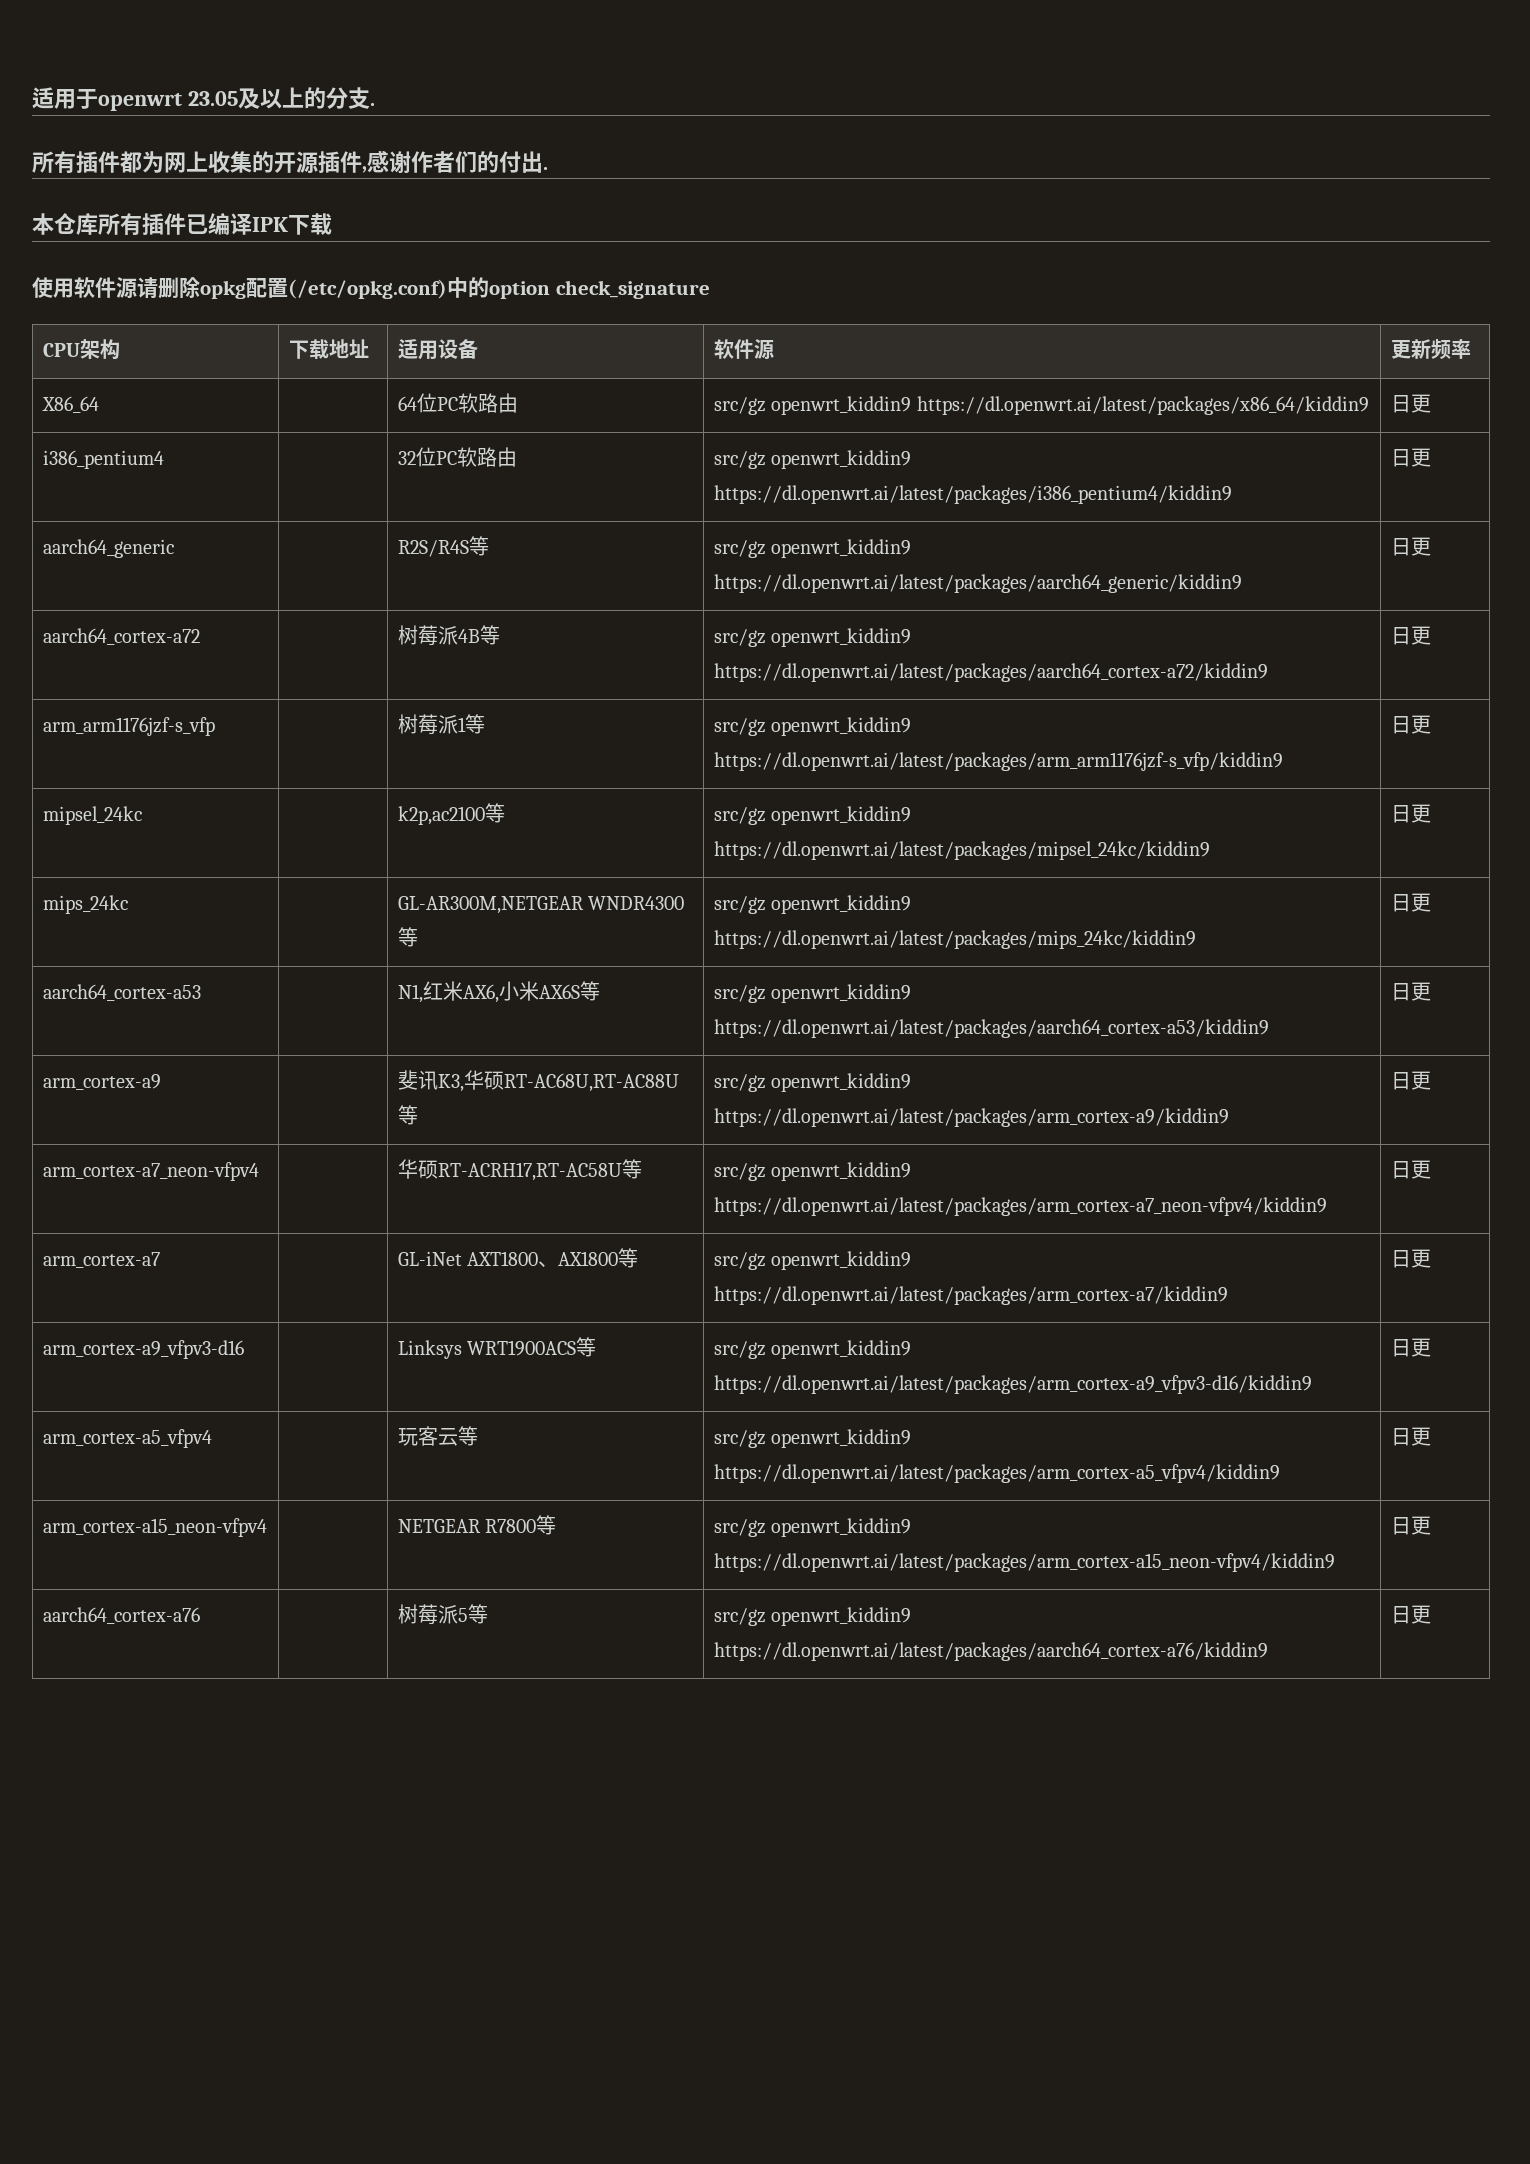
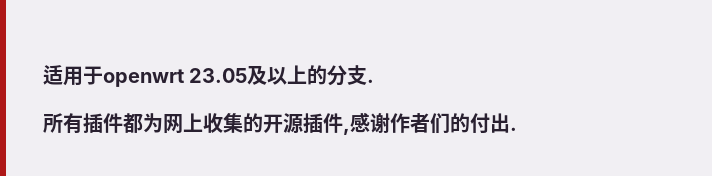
[32,213,332,235] [32,277,710,299] [42,339,120,360] [288,339,369,359] [397,339,478,360] [713,339,774,360] [1390,339,1471,359] [41,396,99,413] [397,393,518,413] [713,396,1369,415] [1390,394,1431,413] [42,450,164,469] [397,447,517,467] [713,450,912,469] [713,485,1232,504] [1390,448,1431,467] [42,539,174,558] [397,536,489,557] [713,539,912,558] [713,574,1242,593] [1390,537,1431,556] [42,628,200,645] [397,625,500,646] [713,628,912,647] [713,663,1268,682] [1390,626,1431,645] [42,717,215,736] [397,714,485,735] [713,717,912,736] [713,752,1283,771] [1390,715,1431,734] [42,806,142,825] [397,803,505,825] [713,806,912,825] [713,841,1210,860] [1390,804,1431,823] [42,895,128,914] [397,896,685,914] [397,927,418,947] [713,895,912,914] [713,930,1196,949] [1390,893,1431,912] [42,984,201,1001] [397,981,600,1003] [713,984,912,1003] [713,1019,1269,1038] [1390,982,1431,1001] [42,1074,161,1090] [397,1070,679,1092] [397,1105,418,1125] [713,1073,912,1092] [713,1108,1229,1127] [1390,1071,1431,1090] [42,1162,259,1181] [397,1159,642,1181] [713,1162,912,1181] [713,1197,1327,1216] [1390,1160,1431,1179] [42,1252,160,1268] [397,1248,639,1268] [713,1251,912,1270] [713,1286,1228,1305] [1390,1249,1431,1268] [42,1340,244,1359] [397,1337,597,1359] [713,1340,912,1359] [713,1375,1312,1394] [1390,1338,1431,1357] [42,1429,212,1448] [397,1426,478,1446] [713,1429,912,1448] [713,1464,1280,1483] [1390,1427,1431,1446] [42,1518,267,1537] [397,1515,557,1535] [713,1518,912,1537] [713,1553,1335,1572] [1390,1516,1431,1535] [42,1607,200,1624] [397,1604,488,1625] [713,1607,912,1626] [713,1642,1268,1661] [1390,1605,1431,1624] // 本仓库所有插件已编译IPK下载 // 使用软件源请删除opkg配置(/etc/opkg.conf)中的option check_signature // CPU架构 | 下载地址 | 适用设备 | 软件源 | 更新频率 // X86_64 | | 64位PC软路由 | src/gz openwrt_kiddin9 https://dl.openwrt.ai/latest/packages/x86_64/kiddin9 | 日更 // i386_pentium4 | | 32位PC软路由 | src/gz openwrt_kiddin9 https://dl.openwrt.ai/latest/packages/i386_pentium4/kiddin9 | 日更 // aarch64_generic | | R2S/R4S等 | src/gz openwrt_kiddin9 https://dl.openwrt.ai/latest/packages/aarch64_generic/kiddin9 | 日更 // aarch64_cortex-a72 | | 树莓派4B等 | src/gz openwrt_kiddin9 https://dl.openwrt.ai/latest/packages/aarch64_cortex-a72/kiddin9 | 日更 // arm_arm1176jzf-s_vfp | | 树莓派1等 | src/gz openwrt_kiddin9 https://dl.openwrt.ai/latest/packages/arm_arm1176jzf-s_vfp/kiddin9 | 日更 // mipsel_24kc | | k2p,ac2100等 | src/gz openwrt_kiddin9 https://dl.openwrt.ai/latest/packages/mipsel_24kc/kiddin9 | 日更 // mips_24kc | | GL-AR300M,NETGEAR WNDR4300等 | src/gz openwrt_kiddin9 https://dl.openwrt.ai/latest/packages/mips_24kc/kiddin9 | 日更 // aarch64_cortex-a53 | | N1,红米AX6,小米AX6S等 | src/gz openwrt_kiddin9 https://dl.openwrt.ai/latest/packages/aarch64_cortex-a53/kiddin9 | 日更 // arm_cortex-a9 | | 斐讯K3,华硕RT-AC68U,RT-AC88U等 | src/gz openwrt_kiddin9 https://dl.openwrt.ai/latest/packages/arm_cortex-a9/kiddin9 | 日更 // arm_cortex-a7_neon-vfpv4 | | 华硕RT-ACRH17,RT-AC58U等 | src/gz openwrt_kiddin9 https://dl.openwrt.ai/latest/packages/arm_cortex-a7_neon-vfpv4/kiddin9 | 日更 // arm_cortex-a7 | | GL-iNet AXT1800、AX1800等 | src/gz openwrt_kiddin9 https://dl.openwrt.ai/latest/packages/arm_cortex-a7/kiddin9 | 日更 // arm_cortex-a9_vfpv3-d16 | | Linksys WRT1900ACS等 | src/gz openwrt_kiddin9 https://dl.openwrt.ai/latest/packages/arm_cortex-a9_vfpv3-d16/kiddin9 | 日更 // arm_cortex-a5_vfpv4 | | 玩客云等 | src/gz openwrt_kiddin9 https://dl.openwrt.ai/latest/packages/arm_cortex-a5_vfpv4/kiddin9 | 日更 // arm_cortex-a15_neon-vfpv4 | | NETGEAR R7800等 | src/gz openwrt_kiddin9 https://dl.openwrt.ai/latest/packages/arm_cortex-a15_neon-vfpv4/kiddin9 | 日更 // aarch64_cortex-a76 | | 树莓派5等 | src/gz openwrt_kiddin9 https://dl.openwrt.ai/latest/packages/aarch64_cortex-a76/kiddin9 | 日更 -> (517, 129) none

